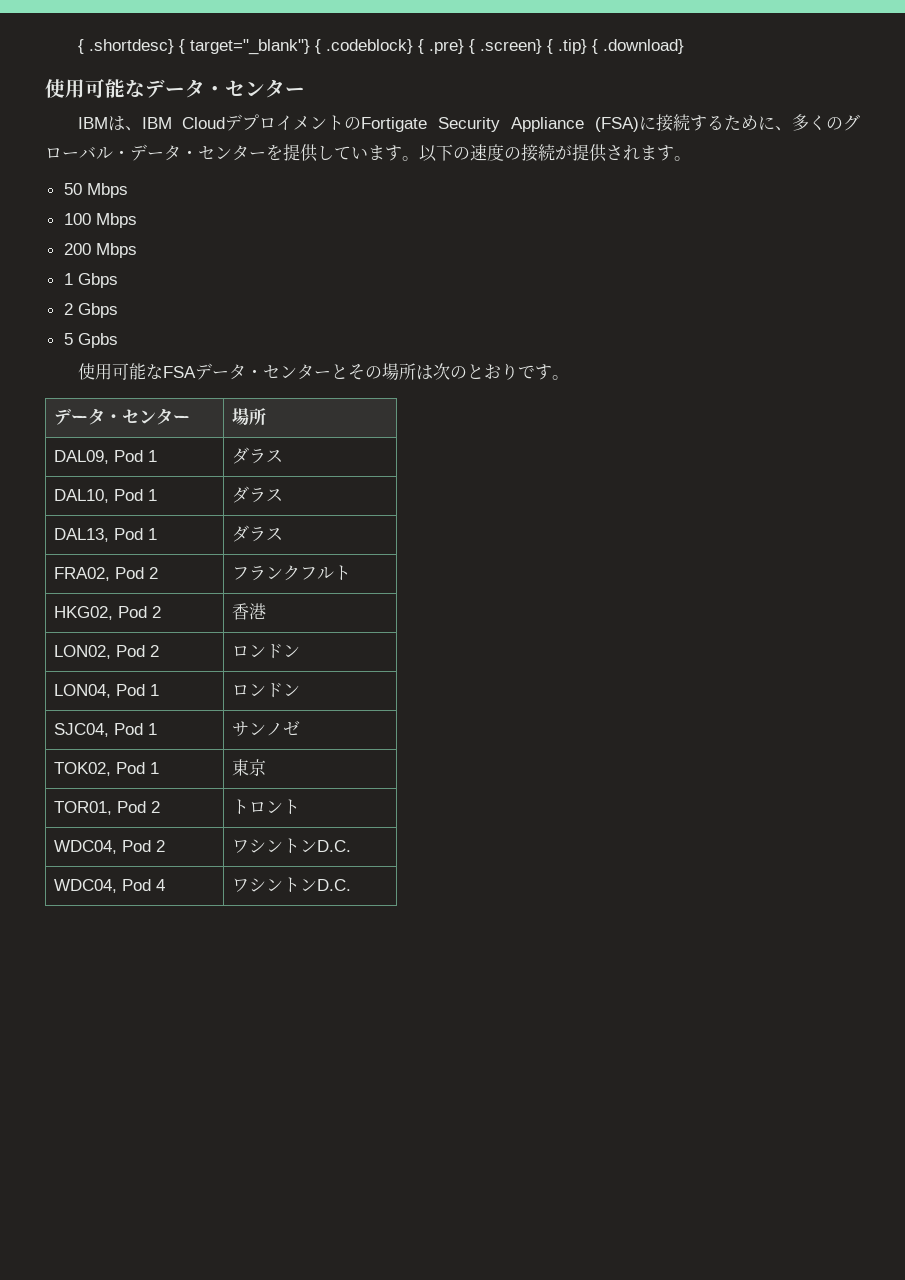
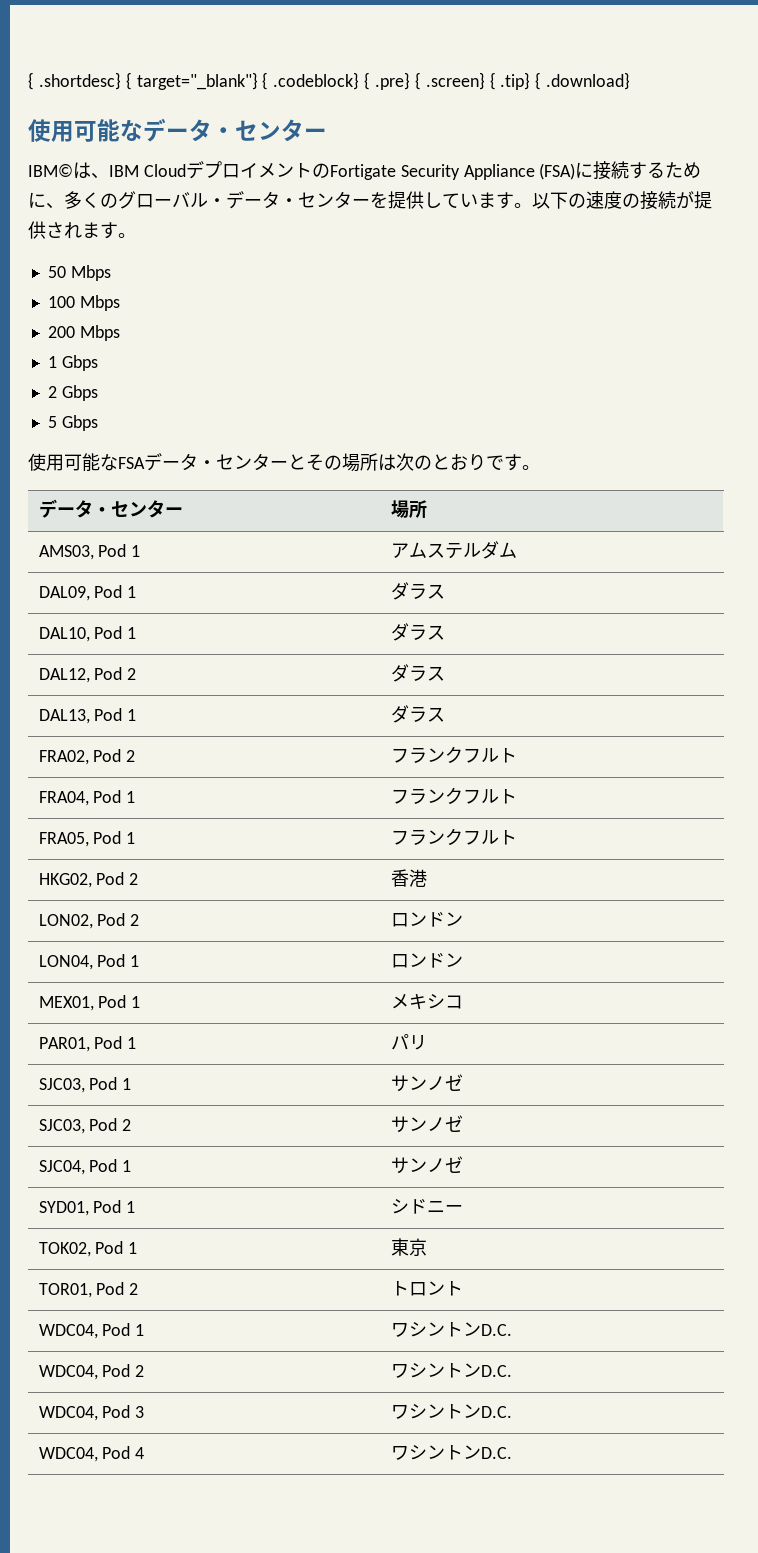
[77,117,108,129] IBM -> [28,164,73,177] IBM©
[77,333,118,348] Gpbs -> [61,415,98,431] Gbps
(266, 416) none -> [38,544,141,560] [390,541,517,559] // AMS03, Pod 1 | アムステルダム
(283, 495) none -> [38,667,137,683] [390,664,445,682] // DAL12, Pod 2 | ダラス
(351, 573) none -> [38,790,136,806] [390,787,517,805] [38,831,136,847] [390,828,517,846] // FRA04, Pod 1 | フランクフルト // FRA05, Pod 1 | フランクフルト
(300, 690) none -> [38,995,141,1011] [390,993,463,1009] [38,1036,137,1052] [390,1034,427,1050] [38,1077,132,1093] [390,1074,463,1092] [38,1118,132,1134] [390,1115,463,1133] // MEX01, Pod 1 | メキシコ // PAR01, Pod 1 | パリ // SJC03, Pod 1 | サンノゼ // SJC03, Pod 2 | サンノゼ
(300, 728) none -> [38,1200,136,1216] [390,1199,463,1214] // SYD01, Pod 1 | シドニー
(300, 807) none -> [38,1323,145,1339] [390,1322,512,1337] // WDC04, Pod 1 | ワシントンD.C.
(351, 846) none -> [38,1405,145,1421] [390,1404,512,1419] // WDC04, Pod 3 | ワシントンD.C.

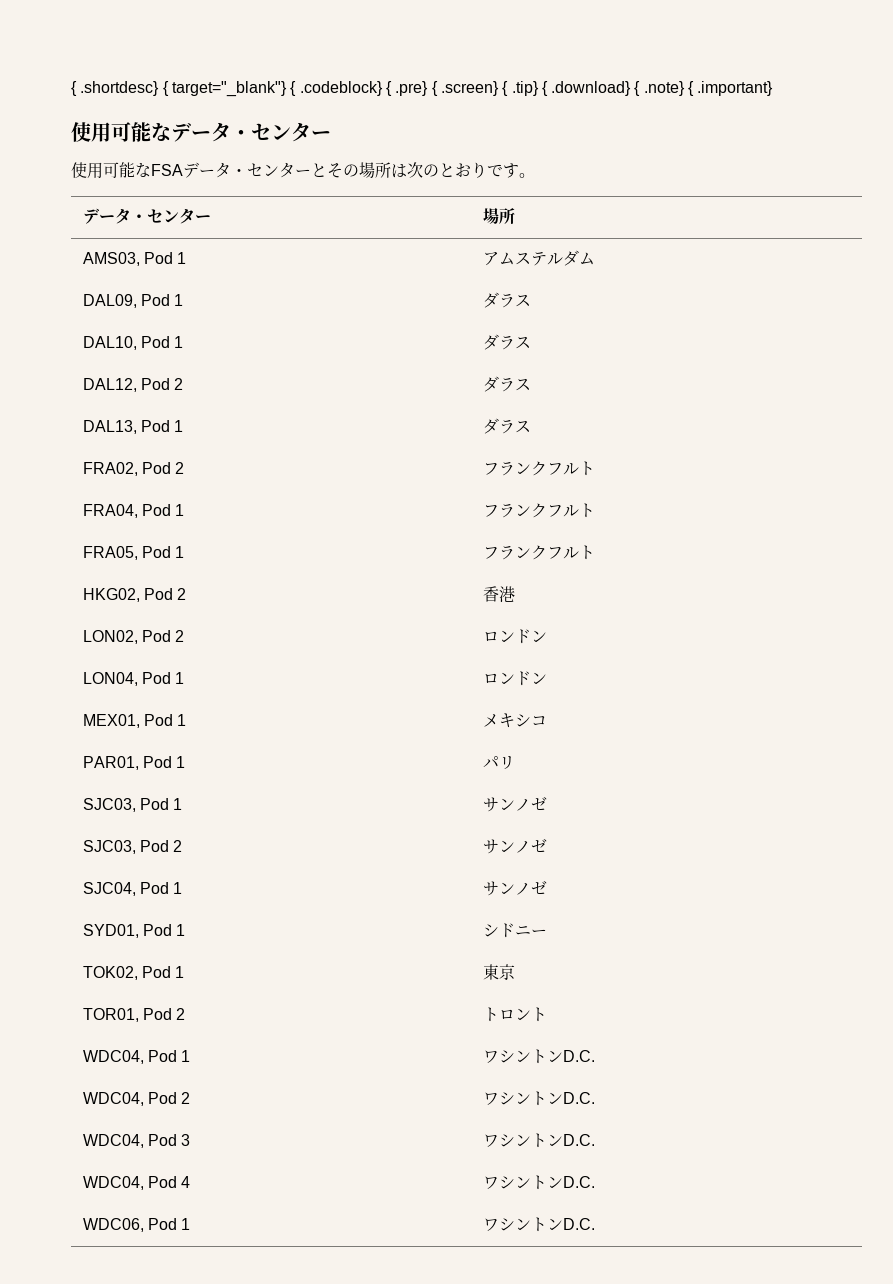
(631, 81) none -> [634,81,774,96] { .note} { .important}
[28,161,702,180] [28,191,712,210] [28,221,136,239] [47,265,111,281] [47,295,120,311] [47,325,120,341] [47,355,98,371] [47,385,98,401] [47,415,98,431] // IBM©は、IBM CloudデプロイメントのFortigate Security Appliance (FSA)に接続するために、多くのグローバル・データ・センターを提供しています。以下の速度の接続が提供されます。 // 50 Mbps // 100 Mbps // 200 Mbps // 1 Gbps // 2 Gbps // 5 Gbps -> (331, 135) none
(512, 1453) none -> [82,1218,191,1232] [482,1217,595,1232] // WDC06, Pod 1 | ワシントンD.C.

